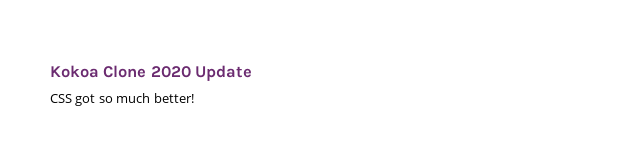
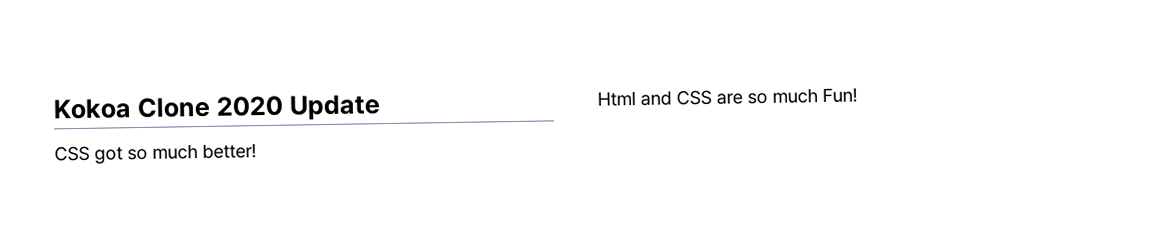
(194, 98) none -> [597,87,858,107] // Html and CSS are so much Fun!

